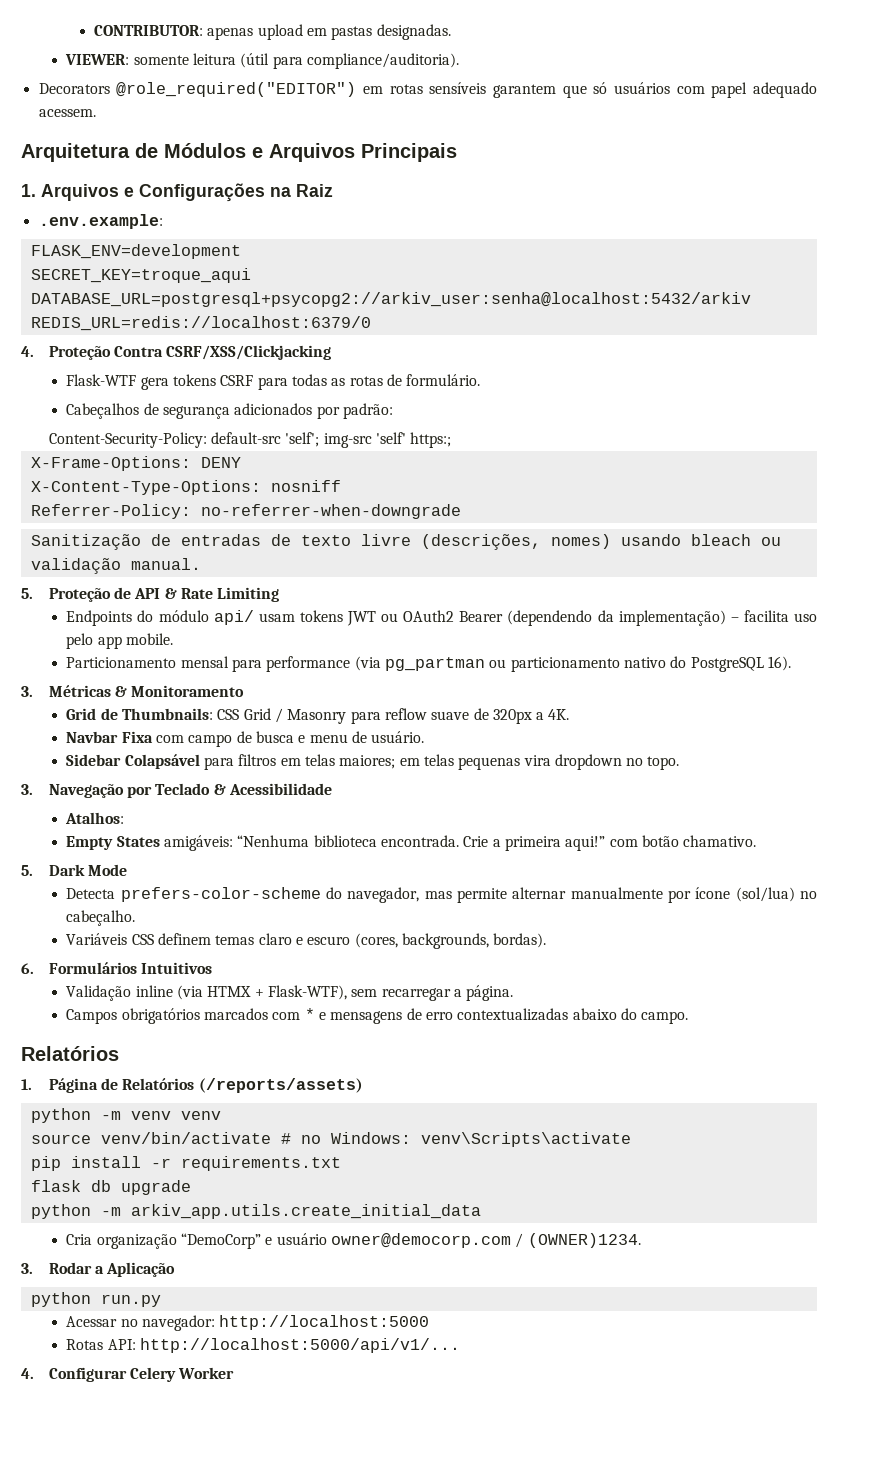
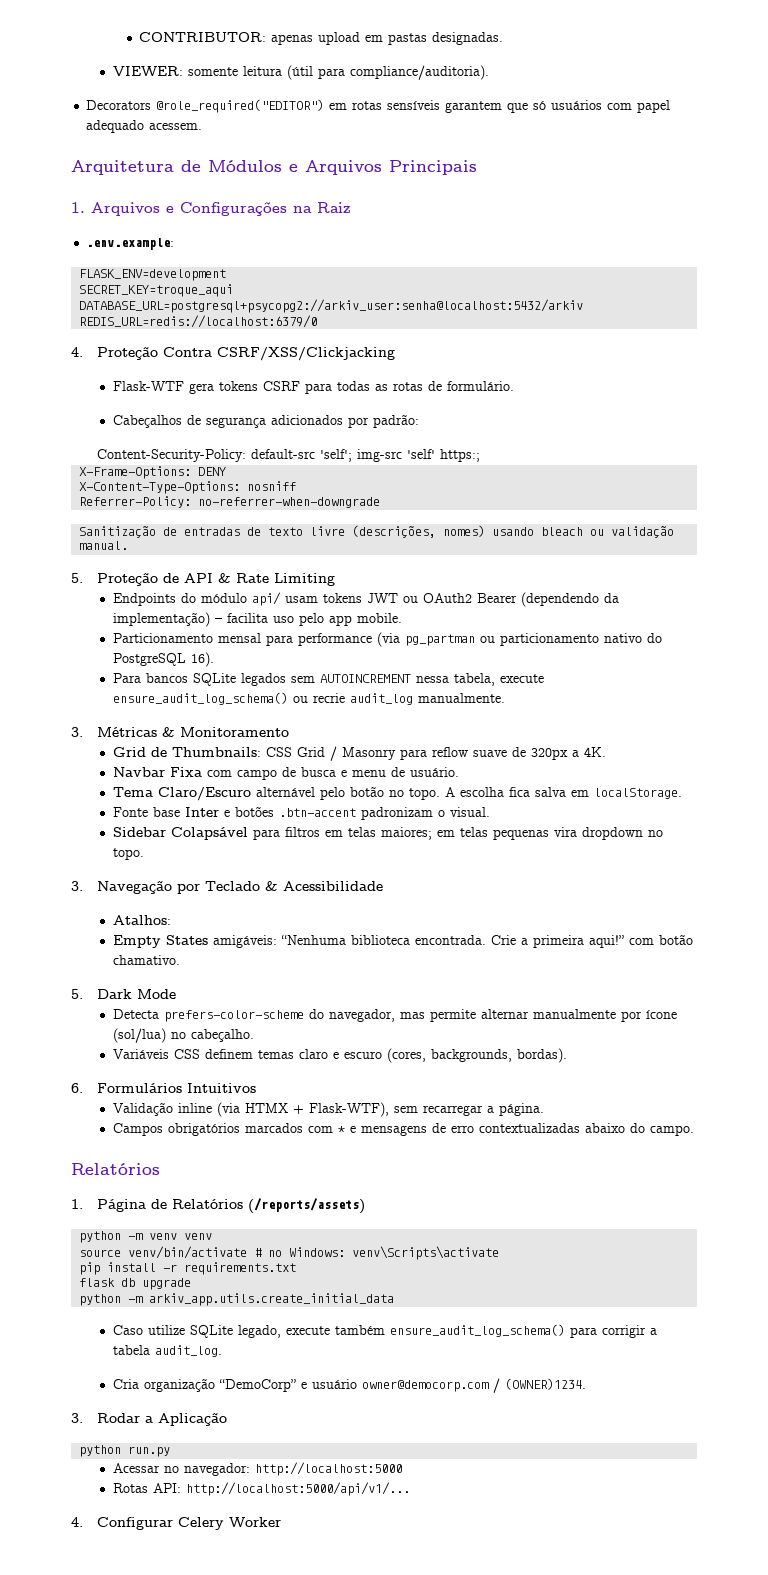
(791, 663) none -> [112,673,544,686] [112,692,505,705] // Para bancos SQLite legados sem AUTOINCREMENT nessa tabela, execute ensure_audit_log_schema() ou recrie audit_log manualmente.
(425, 737) none -> [112,786,682,801] [112,806,490,820] // Tema Claro/Escuro alternável pelo botão no topo. A escolha fica salva em localStorage. // Fonte base Inter e botões .btn-accent padronizam o visual.
(481, 1211) none -> [112,1324,657,1338] [112,1345,222,1357] // Caso utilize SQLite legado, execute também ensure_audit_log_schema() para corrigir a tabela audit_log.

